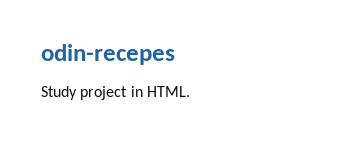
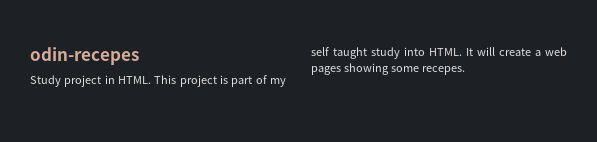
(190, 91) none -> [154,75,286,87] [311,47,567,59] [311,63,465,75] This project is part of my self taught study into HTML. It will create a web pages showing some recepes.

